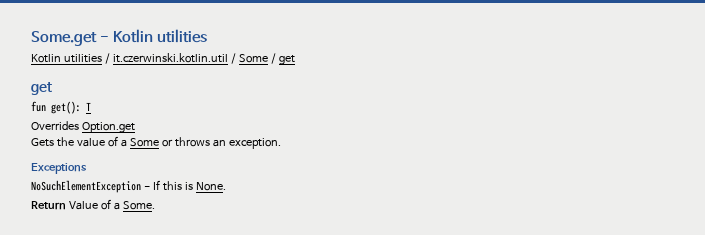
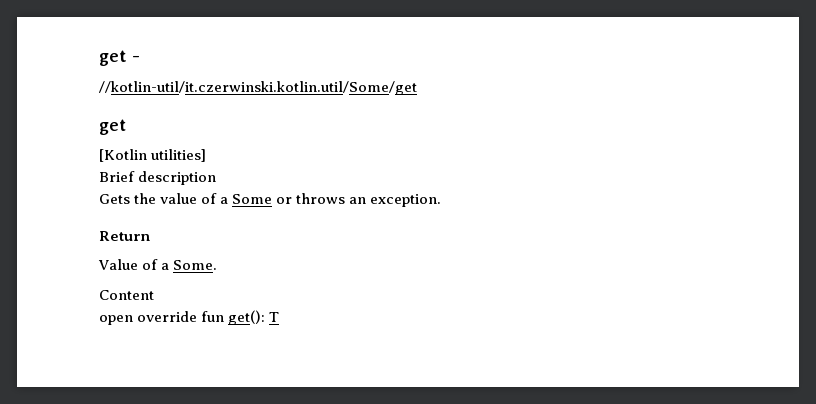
[31,29,208,46] [31,53,295,65] [31,82,52,95] [31,101,91,114] [31,121,135,133] Some.get - Kotlin utilities // Kotlin utilities / it.czerwinski.kotlin.util / Some / get // get // fun get(): T // Overrides Option.get -> [99,50,140,66] [99,81,417,95] [99,119,126,135] [99,149,207,162] [99,171,217,185] get - // //kotlin-util/it.czerwinski.kotlin.util/Some/get // get // [Kotlin utilities] // Brief description
[31,163,87,174] [31,180,226,193] [31,199,155,210] Exceptions // NoSuchElementException - If this is None. // Return Value of a Some. -> [99,231,150,241] [98,259,218,270] [99,290,154,300] [99,310,280,325] Return // Value of a Some. // Content // open override fun get(): T

